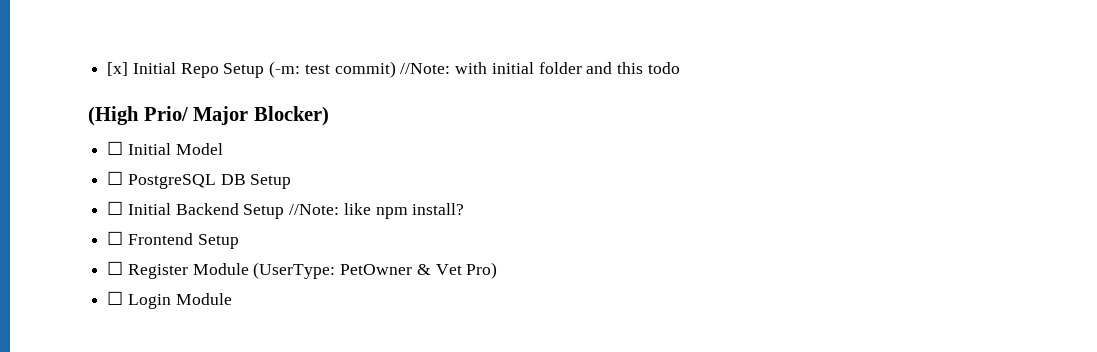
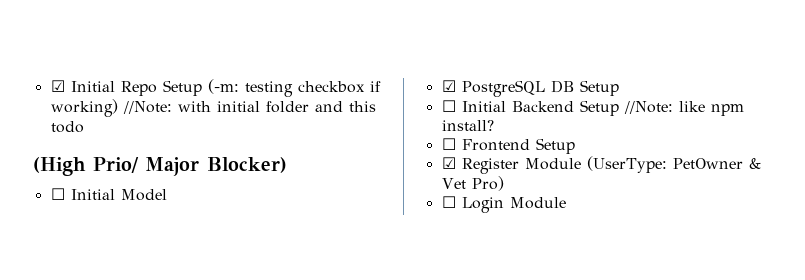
[107,62,129,76] [x] -> [50,80,65,92] ☑
[304,61,396,78] test commit) -> [244,81,381,97] [50,99,118,117] testing checkbox if working)
[107,171,124,185] ☐ -> [441,80,456,92] ☑
[107,261,124,275] ☐ -> [441,157,456,169] ☑

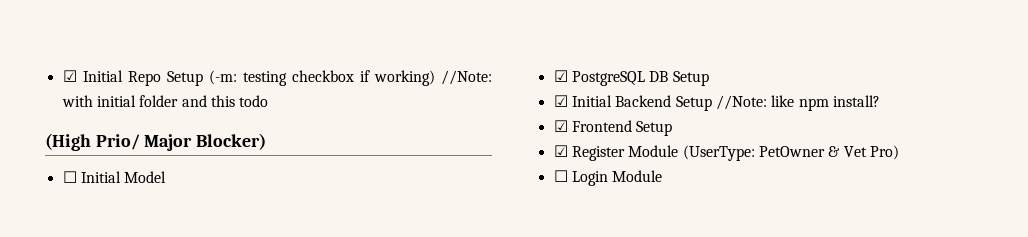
[441,100,456,112] ☐ -> [553,95,568,107] ☑
[441,138,456,150] ☐ -> [553,120,568,132] ☑

